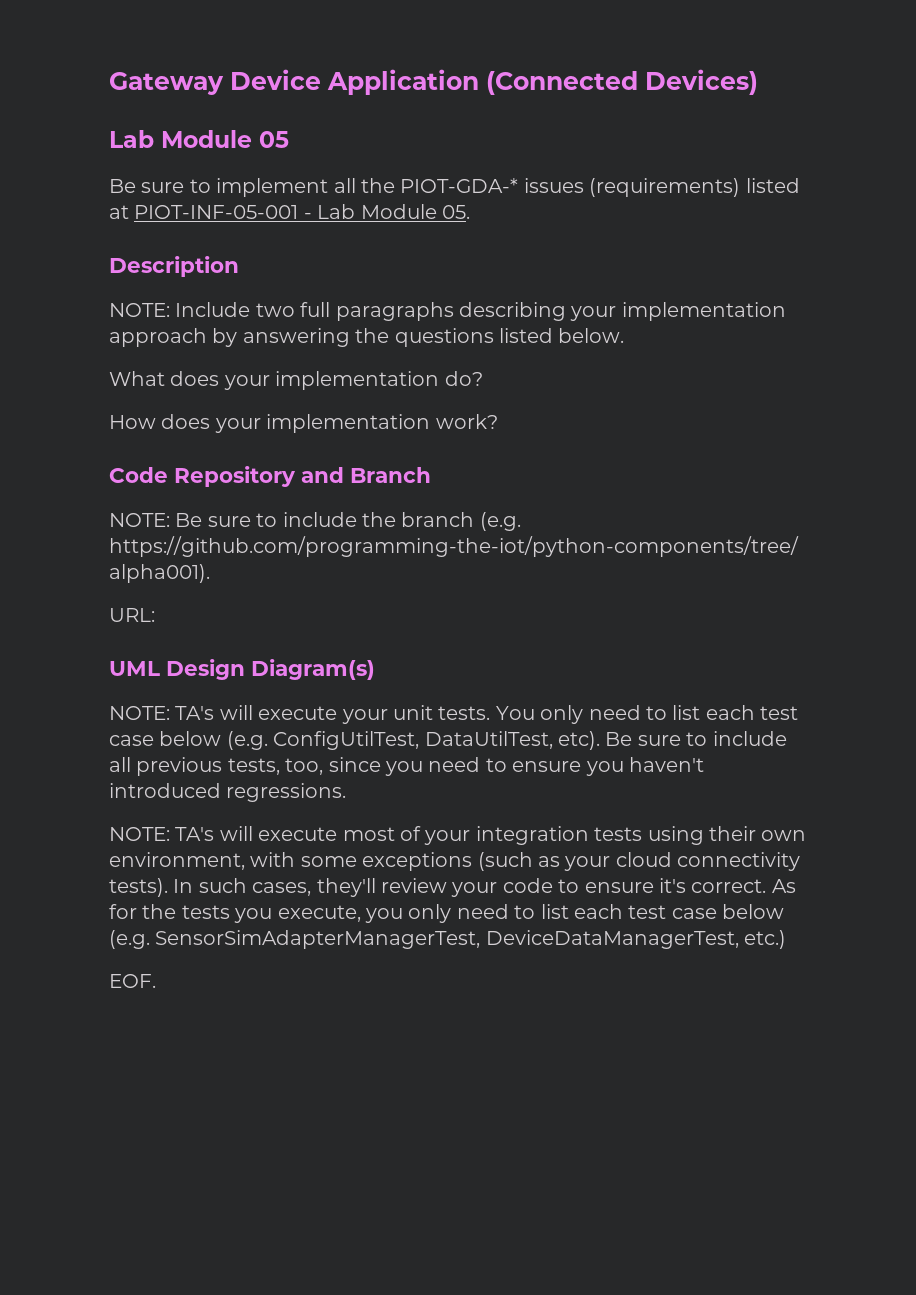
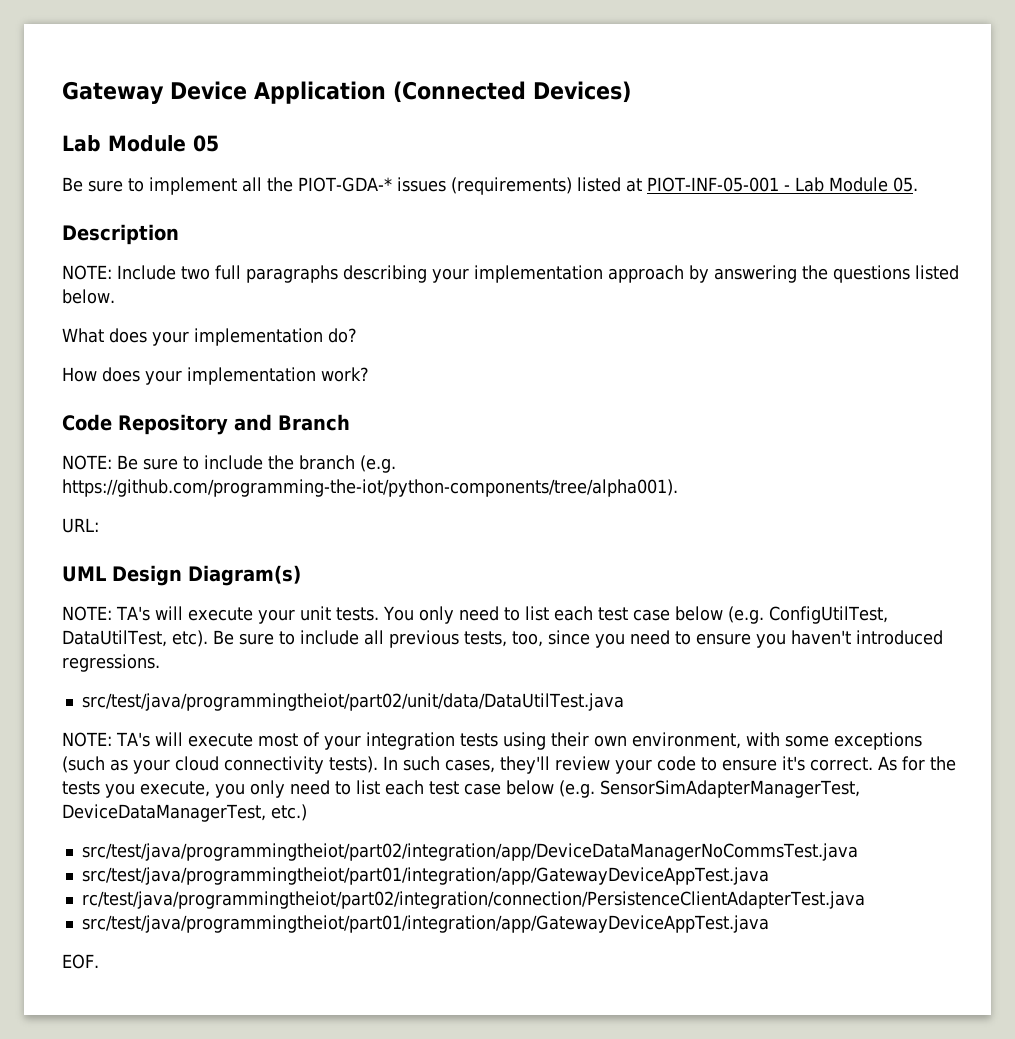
(347, 792) none -> [81,693,624,711] // src/test/java/programmingtheiot/part02/unit/data/DataUtilTest.java
(787, 939) none -> [81,843,858,861] [81,867,769,885] [81,891,865,909] [81,915,769,933] // src/test/java/programmingtheiot/part02/integration/app/DeviceDataManagerNoCommsTest.java // src/test/java/programmingtheiot/part01/integration/app/GatewayDeviceAppTest.java // rc/test/java/programmingtheiot/part02/integration/connection/PersistenceClientAdapterTest.java // src/test/java/programmingtheiot/part01/integration/app/GatewayDeviceAppTest.java

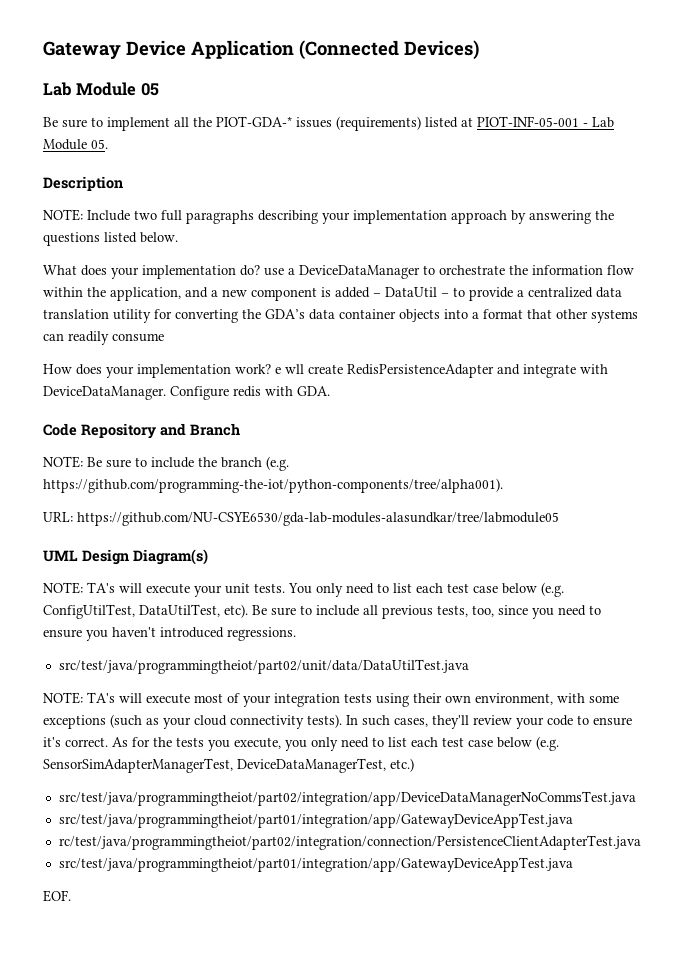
(357, 335) none -> [264,265,634,279] [43,287,622,301] [43,309,638,323] [43,331,164,345] use a DeviceDataManager to orchestrate the information flow within the application, and a new component is added – DataUtil – to provide a centralized data translation utility for converting the GDA’s data container objects into a format that other systems can readily consume
(369, 374) none -> [275,364,608,378] [43,386,330,400] e wll create RedisPersistenceAdapter and integrate with DeviceDataManager. Configure redis with GDA.
(99, 525) none -> [77,511,559,526] https://github.com/NU-CSYE6530/gda-lab-modules-alasundkar/tree/labmodule05

